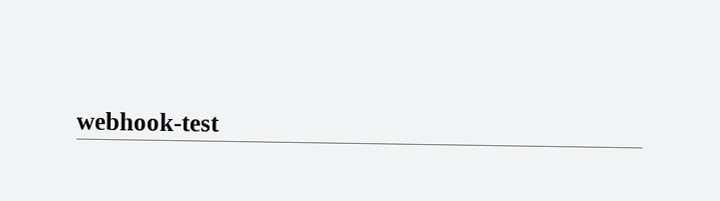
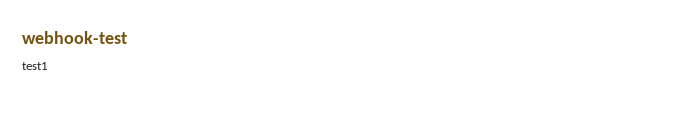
(220, 121) none -> [22,62,48,70] // test1

